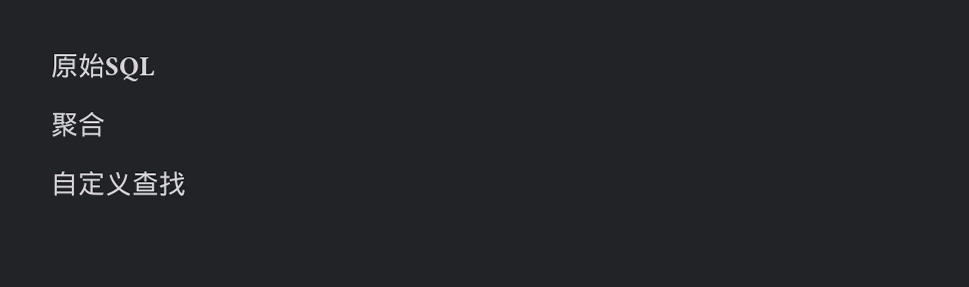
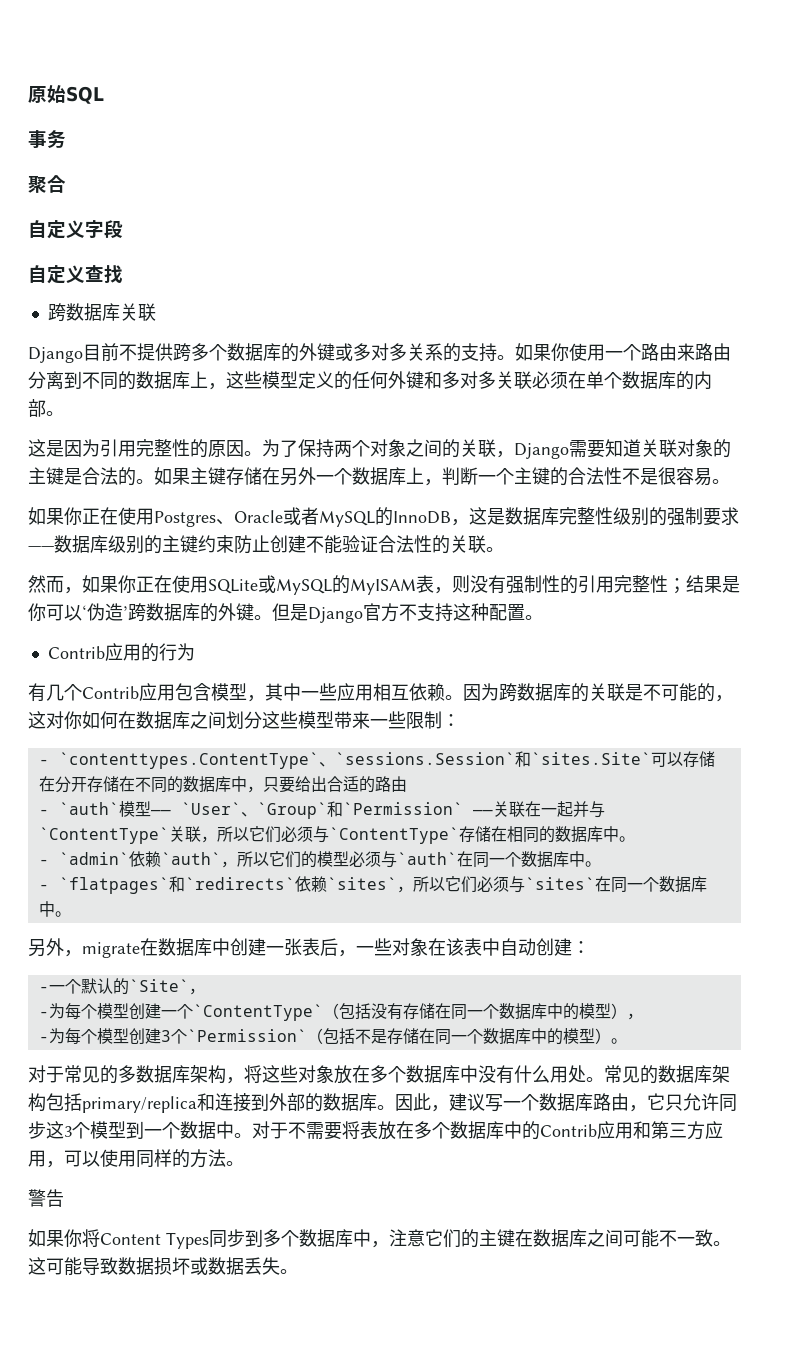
(156, 69) none -> [28,130,66,148] // 事务
(106, 124) none -> [28,220,123,239] // 自定义字段
(186, 184) none -> [47,303,156,322] [28,343,731,363] [28,371,712,390] [28,399,64,417] [28,439,731,459] [28,467,730,486] [28,507,739,527] [28,535,504,554] [28,575,740,595] [28,603,543,623] [47,643,195,662] [28,683,733,702] [28,711,460,729] [38,751,715,769] [38,776,407,793] [38,801,605,819] [38,826,635,844] [38,851,601,868] [38,876,707,894] [38,901,71,917] [28,938,590,958] [38,978,205,995] [38,1003,643,1021] [38,1028,627,1045] [28,1065,730,1084] [28,1093,737,1113] [28,1121,723,1140] [28,1149,244,1168] [28,1189,64,1207] [28,1229,731,1249] [28,1257,298,1276] // 跨数据库关联 // Django目前不提供跨多个数据库的外键或多对多关系的支持。如果你使用一个路由来路由分离到不同的数据库上，这些模型定义的任何外键和多对多关联必须在单个数据库的内部。 // 这是因为引用完整性的原因。为了保持两个对象之间的关联，Django需要知道关联对象的主键是合法的。如果主键存储在另外一个数据库上，判断一个主键的合法性不是很容易。 // 如果你正在使用Postgres、Oracle或者MySQL的InnoDB，这是数据库完整性级别的强制要求——数据库级别的主键约束防止创建不能验证合法性的关联。 // 然而，如果你正在使用SQLite或MySQL的MyISAM表，则没有强制性的引用完整性；结果是你可以‘伪造’跨数据库的外键。但是Django官方不支持这种配置。 // Contrib应用的行为 // 有几个Contrib应用包含模型，其中一些应用相互依赖。因为跨数据库的关联是不可能的，这对你如何在数据库之间划分这些模型带来一些限制： // - `contenttypes.ContentType`、`sessions.Session`和`sites.Site`可以存储在分开存储在不同的数据库中，只要给出合适的路由 // - `auth`模型—— `User`、`Group`和`Permission` ——关联在一起并与`ContentType`关联，所以它们必须与`ContentType`存储在相同的数据库中。 // - `admin`依赖`auth`，所以它们的模型必须与`auth`在同一个数据库中。 // - `flatpages`和`redirects`依赖`sites`，所以它们必须与`sites`在同一个数据库中。 // 另外，migrate在数据库中创建一张表后，一些对象在该表中自动创建： // -一个默认的`Site`， // -为每个模型创建一个`ContentType`（包括没有存储在同一个数据库中的模型）， // -为每个模型创建3个`Permission`（包括不是存储在同一个数据库中的模型）。 // 对于常见的多数据库架构，将这些对象放在多个数据库中没有什么用处。常见的数据库架构包括primary/replica和连接到外部的数据库。因此，建议写一个数据库路由，它只允许同步这3个模型到一个数据中。对于不需要将表放在多个数据库中的Contrib应用和第三方应用，可以使用同样的方法。 // 警告 // 如果你将Content Types同步到多个数据库中，注意它们的主键在数据库之间可能不一致。这可能导致数据损坏或数据丢失。

